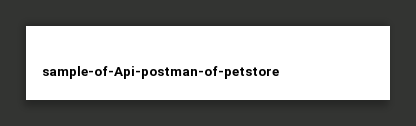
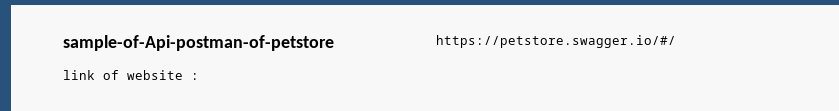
(279, 72) none -> [63,70,199,80] [436,35,676,48] // link of website : https://petstore.swagger.io/#/

